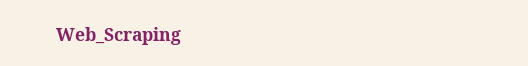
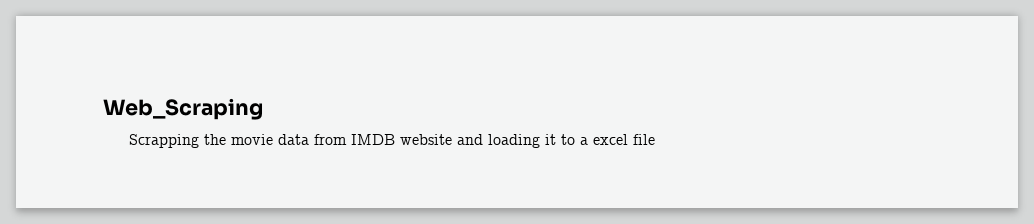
(181, 36) none -> [128,134,655,148] // Scrapping the movie data from IMDB website and loading it to a excel file

